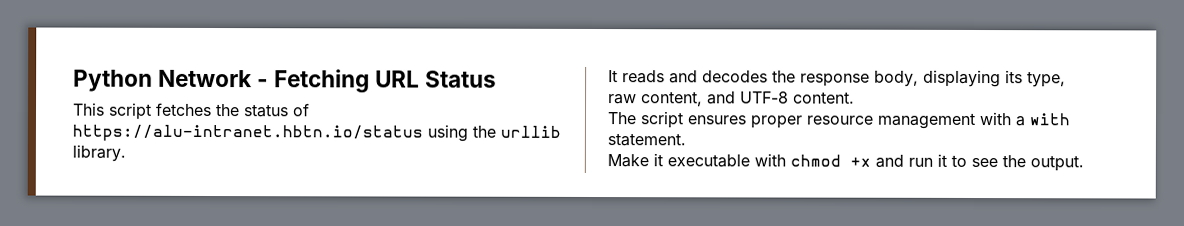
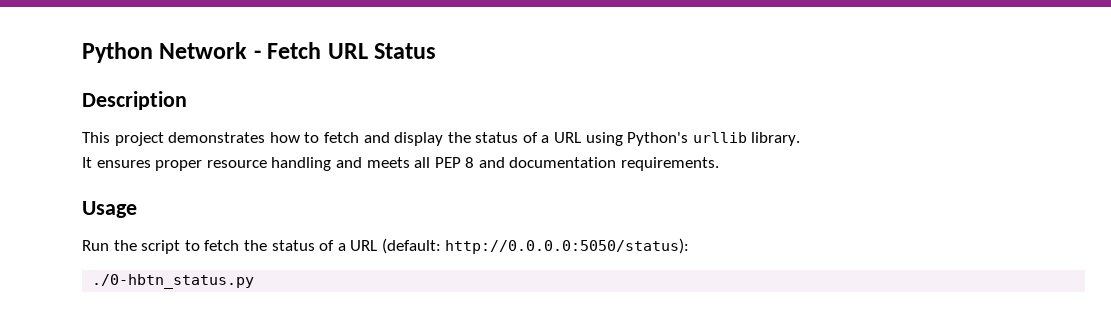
[274,69,371,93] Fetching -> [267,42,322,59] Fetch
(498, 79) none -> [82,91,187,110] // Description
[108,102,310,120] [72,124,561,142] [72,144,126,162] [608,69,1066,88] [608,91,855,107] [607,111,1071,130] [607,133,686,147] [607,153,1084,172] script fetches the status of https://alu-intranet.hbtn.io/status using the urllib library. // It reads and decodes the response body, displaying its type, raw content, and UTF-8 content. // The script ensures proper resource management with a with statement. // Make it executable with chmod +x and run it to see the output. -> [114,132,801,146] [82,157,720,171] [82,201,137,218] [82,238,690,254] [92,274,255,289] project demonstrates how to fetch and display the status of a URL using Python's urllib library. // It ensures proper resource handling and meets all PEP 8 and documentation requirements. // Usage // Run the script to fetch the status of a URL (default: http://0.0.0.0:5050/status): // ./0-hbtn_status.py

